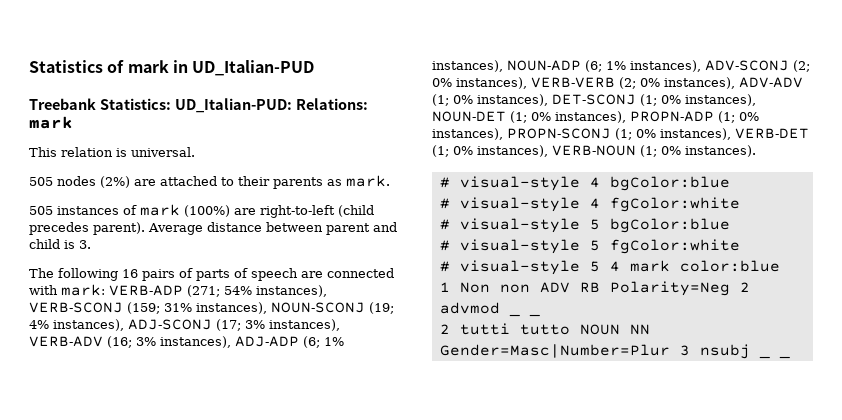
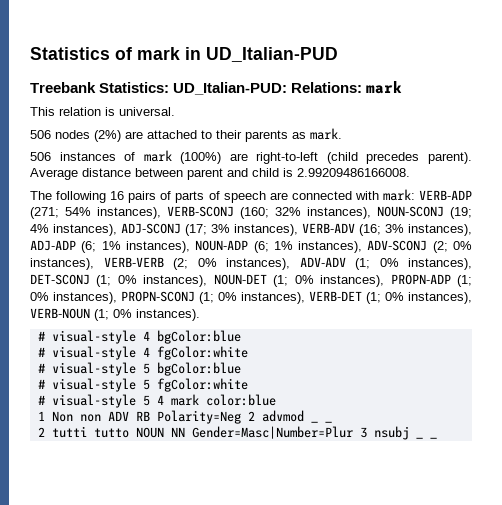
[29,177,53,186] 505 -> [30,130,51,139] 506
[29,206,53,215] 505 -> [30,152,51,161] 506
[79,240,91,249] 3. -> [297,168,410,177] 2.99209486166008.
[127,302,192,314] (159; 31% -> [240,207,301,219] (160; 32%

